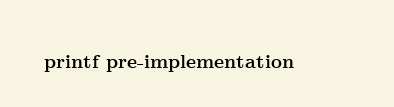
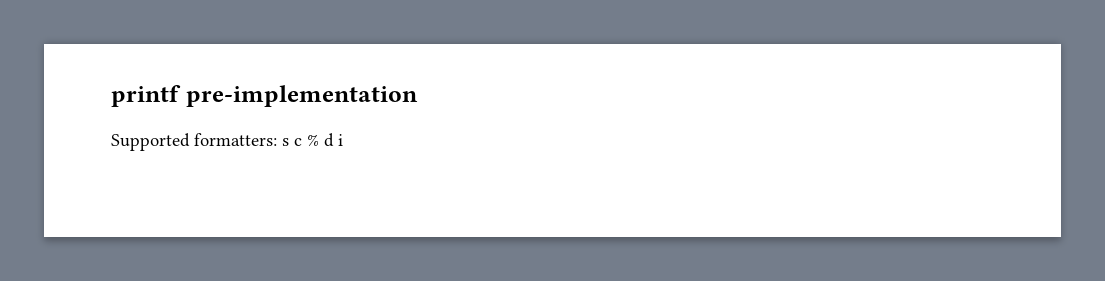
(294, 63) none -> [111,133,343,151] // Supported formatters: s c % d i

